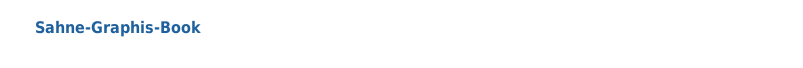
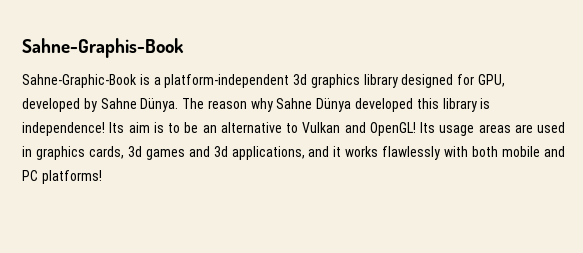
(201, 28) none -> [22,74,506,88] [22,98,491,112] [22,122,565,136] [22,146,565,160] [22,170,102,184] // Sahne-Graphic-Book is a platform-independent 3d graphics library designed for GPU, developed by Sahne Dünya. The reason why Sahne Dünya developed this library is independence! Its aim is to be an alternative to Vulkan and OpenGL! Its usage areas are used in graphics cards, 3d games and 3d applications, and it works flawlessly with both mobile and PC platforms!

